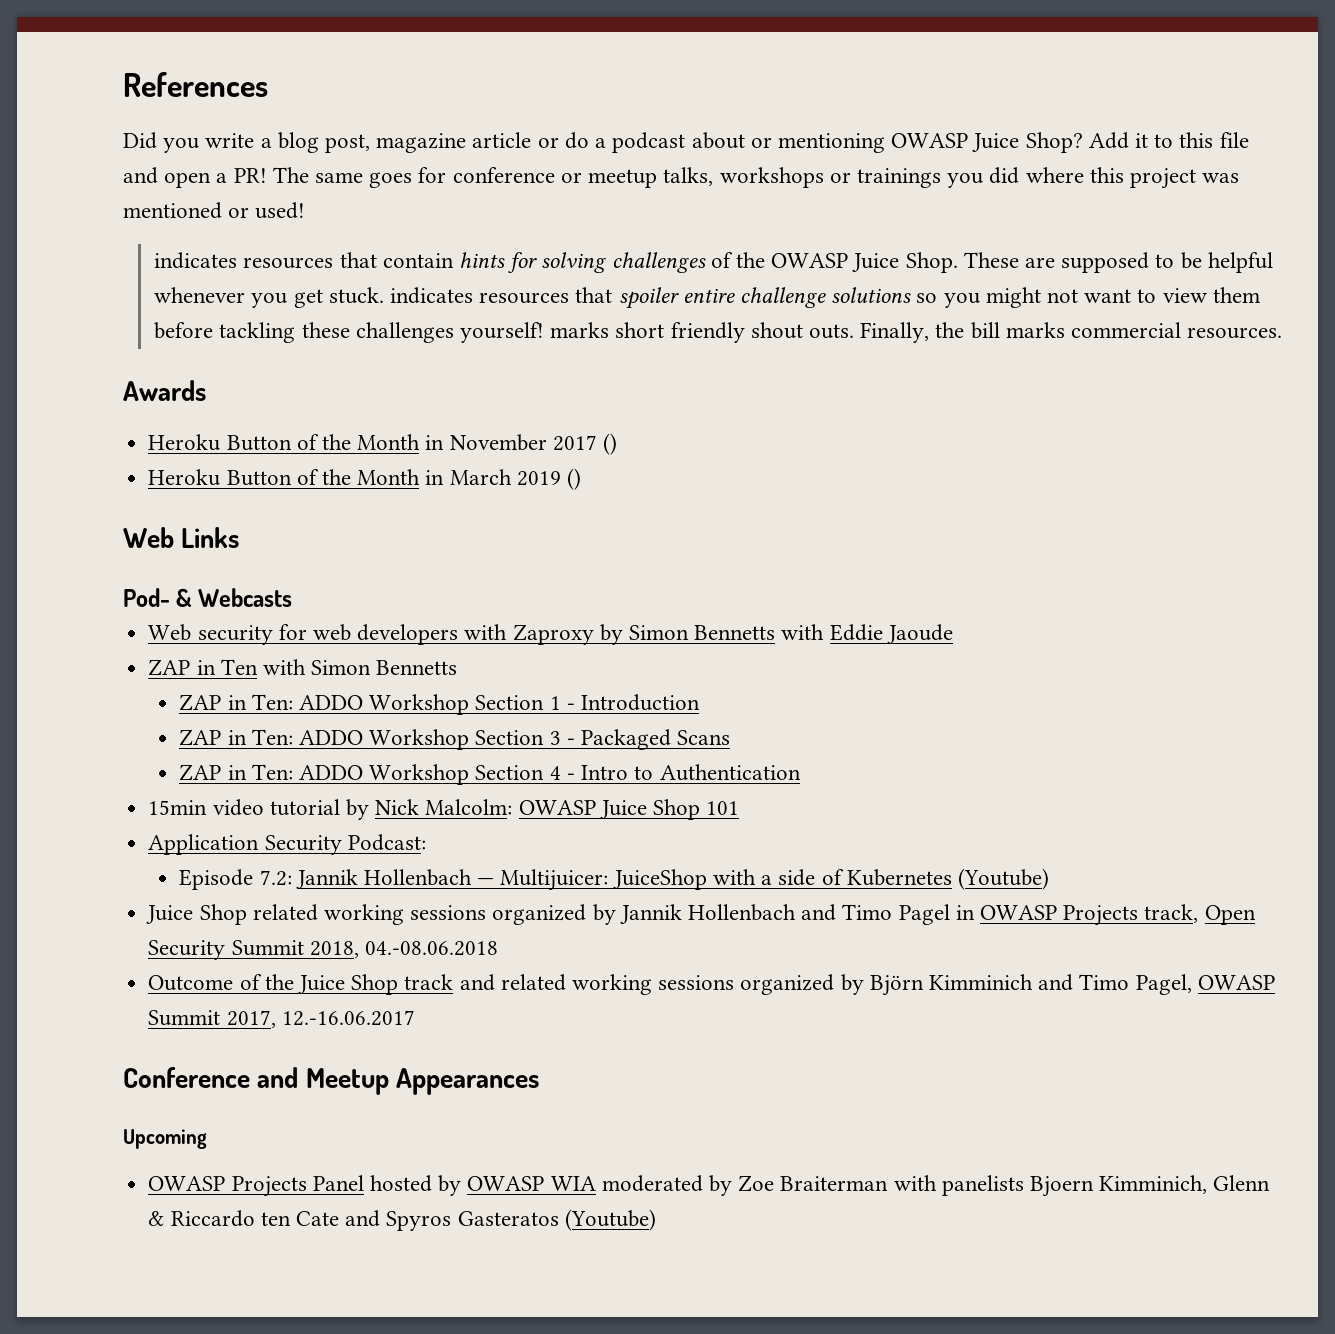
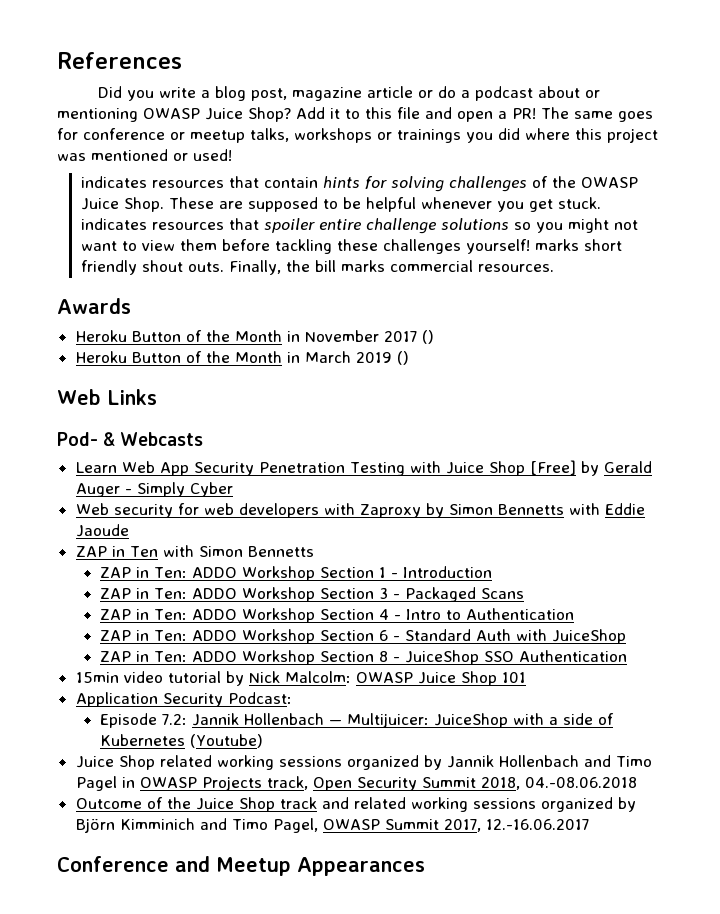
(292, 597) none -> [75,460,652,476] [75,482,233,497] // Learn Web App Security Penetration Testing with Juice Shop [Free] by Gerald Auger - Simply Cyber
(801, 772) none -> [100,629,627,644] [100,650,628,665] // ZAP in Ten: ADDO Workshop Section 6 - Standard Auth with JuiceShop // ZAP in Ten: ADDO Workshop Section 8 - JuiceShop SSO Authentication
[123,1129,207,1149] [148,1175,1271,1197] [148,1209,656,1231] // Upcoming // OWASP Projects Panel hosted by OWASP WIA moderated by Zoe Braiterman with panelists Bjoern Kimminich, Glenn & Riccardo ten Cate and Spyros Gasteratos (Youtube) -> (425, 866) none

